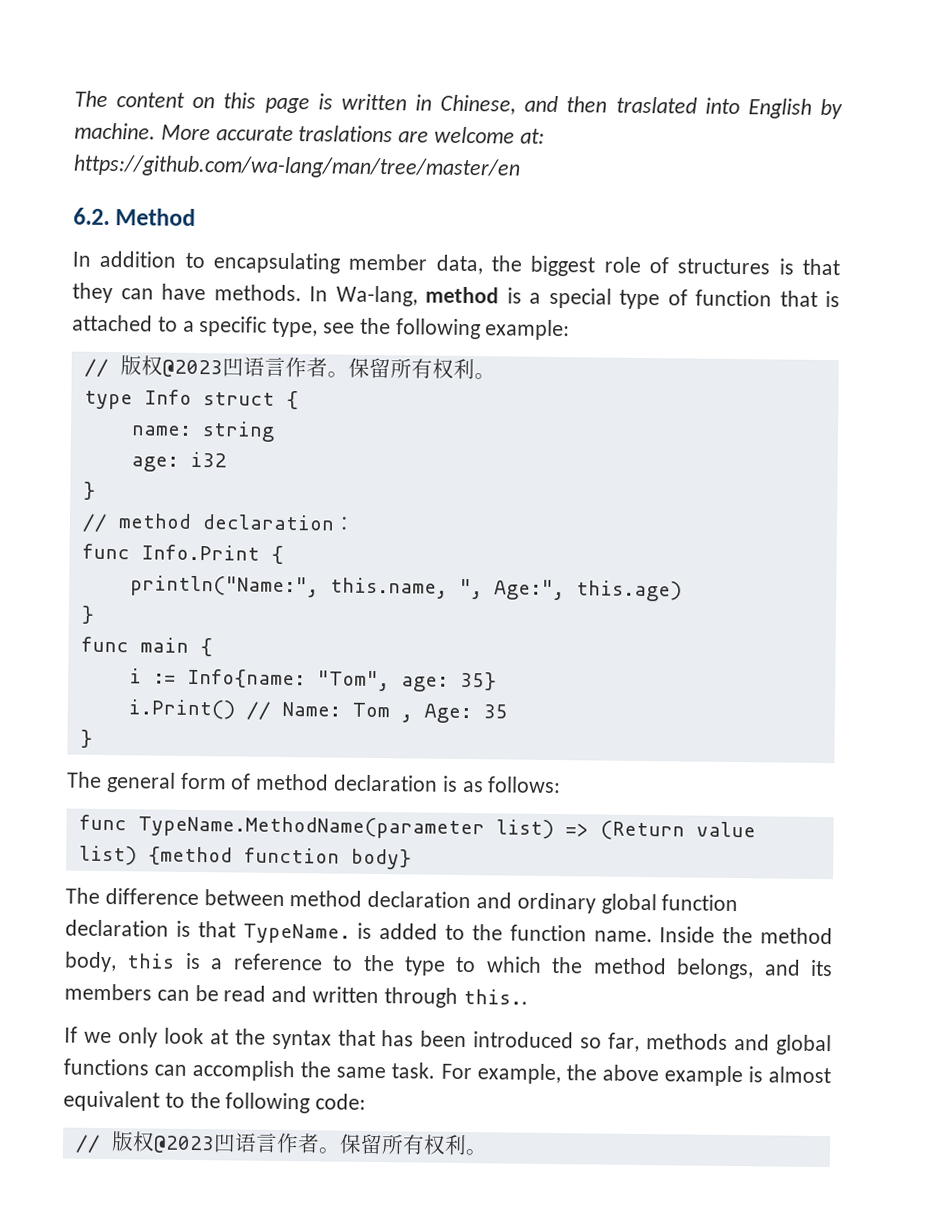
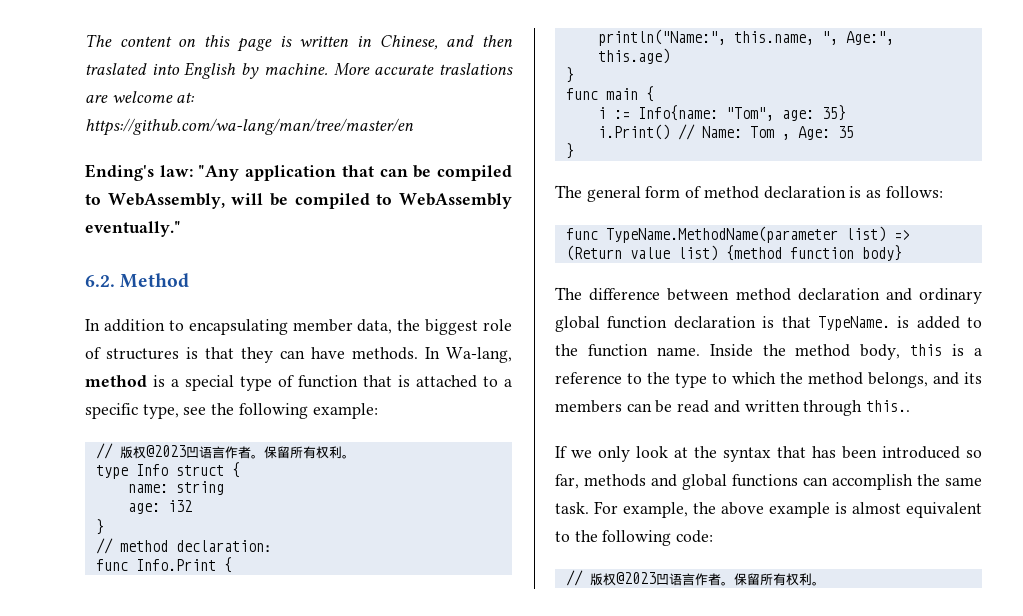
(521, 167) none -> [85,164,512,181] [85,193,513,209] [85,221,181,237] // Ending's law: "Any application that can be compiled to WebAssembly, will be compiled to WebAssembly eventually."

